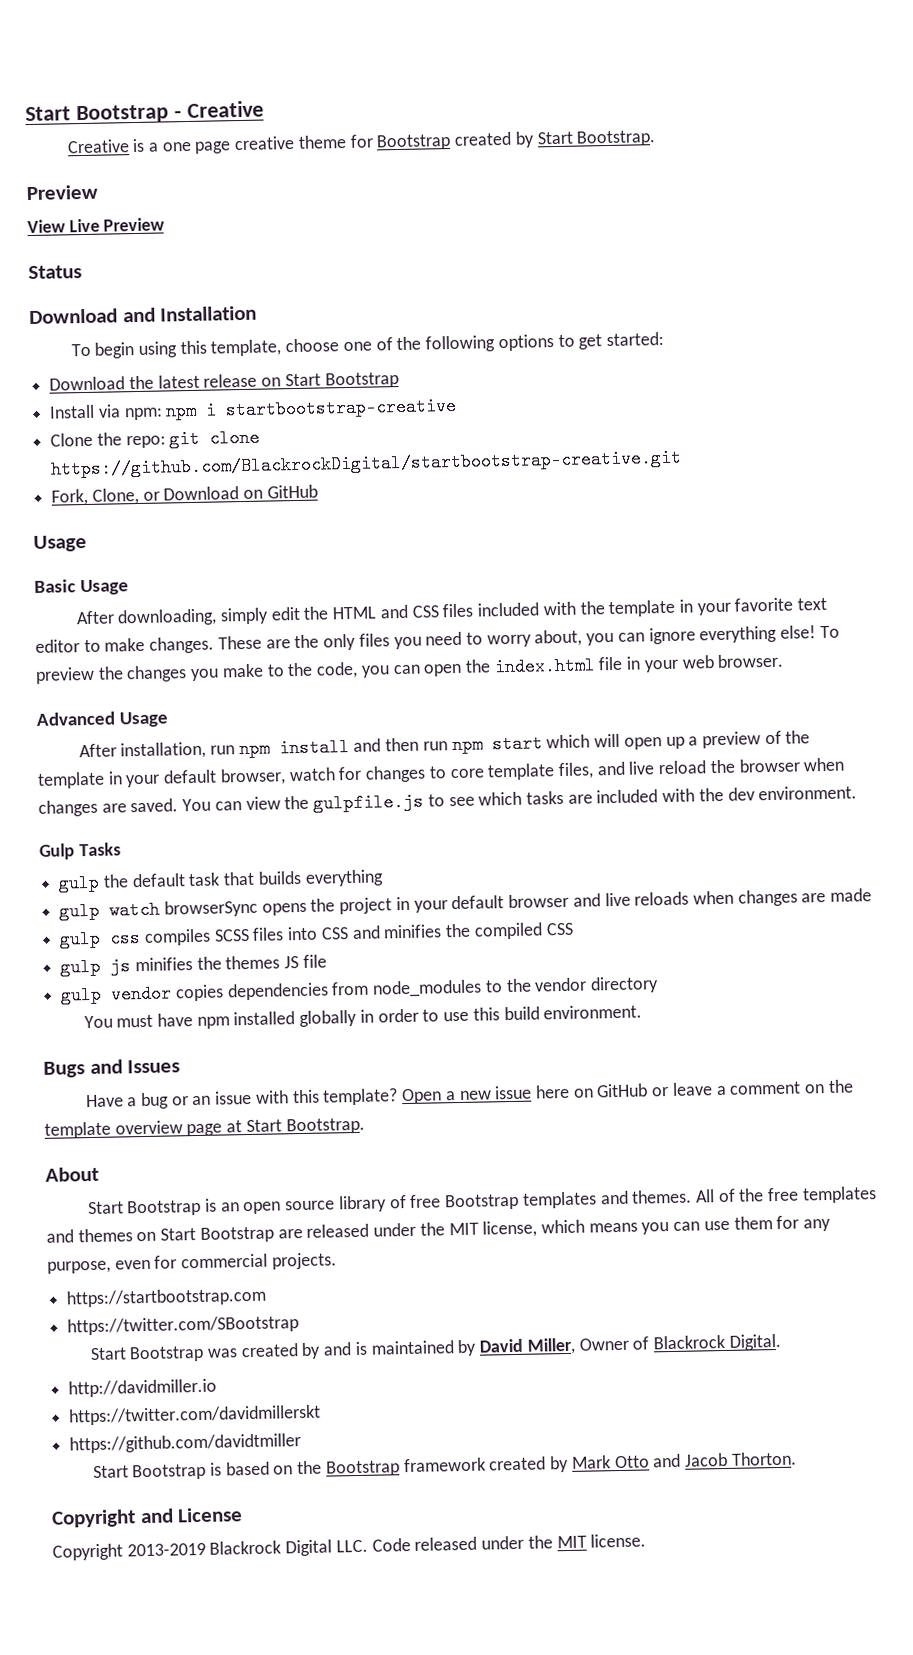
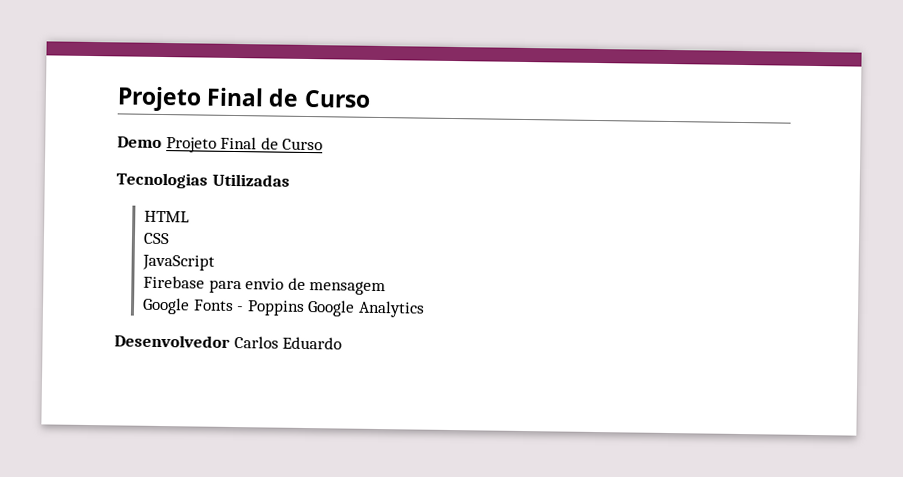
[25,100,264,124] [66,130,657,154] [26,184,98,201] [27,217,166,234] [28,265,82,280] [29,305,258,325] [70,331,664,359] [49,372,399,391] [49,396,458,421] [50,428,261,449] [50,448,683,479] [51,484,318,506] [33,534,87,552] [34,579,130,596] [75,597,828,627] [35,625,840,654] [35,653,785,684] [36,711,170,728] [78,730,811,760] [37,757,845,789] [38,785,858,817] [39,842,121,860] [58,869,384,893] [59,888,873,921] [59,922,574,949] [60,954,327,977] [60,976,660,1005] [83,1004,643,1029] [43,1059,181,1078] [85,1079,854,1110] [44,1117,365,1139] [45,1166,99,1182] [87,1186,877,1217] [46,1215,832,1243] [47,1252,337,1274] [66,1287,268,1308] [67,1315,300,1336] [89,1333,781,1363] [68,1378,218,1398] [69,1404,322,1426] [69,1433,302,1454] [92,1451,797,1481] [51,1507,244,1528] [52,1533,647,1561] Start Bootstrap - Creative // Creative is a one page creative theme for Bootstrap created by Start Bootstrap. // Preview // View Live Preview // Status // Download and Installation // To begin using this template, choose one of the following options to get started: // Download the latest release on Start Bootstrap // Install via npm: npm i startbootstrap-creative // Clone the repo: git clone https://github.com/BlackrockDigital/startbootstrap-creative.git // Fork, Clone, or Download on GitHub // Usage // Basic Usage // After downloading, simply edit the HTML and CSS files included with the template in your favorite text editor to make changes. These are the only files you need to worry about, you can ignore everything else! To preview the changes you make to the code, you can open the index.html file in your web browser. // Advanced Usage // After installation, run npm install and then run npm start which will open up a preview of the template in your default browser, watch for changes to core template files, and live reload the browser when changes are saved. You can view the gulpfile.js to see which tasks are included with the dev environment. // Gulp Tasks // gulp the default task that builds everything // gulp watch browserSync opens the project in your default browser and live reloads when changes are made // gulp css compiles SCSS files into CSS and minifies the compiled CSS // gulp js minifies the themes JS file // gulp vendor copies dependencies from node_modules to the vendor directory // You must have npm installed globally in order to use this build environment. // Bugs and Issues // Have a bug or an issue with this template? Open a new issue here on GitHub or leave a comment on the template overview page at Start Bootstrap. // About // Start Bootstrap is an open source library of free Bootstrap templates and themes. All of the free templates and themes on Start Bootstrap are released under the MIT license, which means you can use them for any purpose, even for commercial projects. // https://startbootstrap.com // https://twitter.com/SBootstrap // Start Bootstrap was created by and is maintained by David Miller, Owner of Blackrock Digital. // http://davidmiller.io // https://twitter.com/davidmillerskt // https://github.com/davidtmiller // Start Bootstrap is based on the Bootstrap framework created by Mark Otto and Jacob Thorton. // Copyright and License // Copyright 2013-2019 Blackrock Digital LLC. Code released under the MIT license. -> [117,86,371,112] [117,136,324,153] [116,172,290,189] [143,210,190,223] [142,232,170,245] [141,254,215,271] [142,275,387,296] [141,297,425,318] [114,334,343,350] Projeto Final de Curso // Demo Projeto Final de Curso // Tecnologias Utilizadas // HTML // CSS // JavaScript // Firebase para envio de mensagem // Google Fonts - Poppins Google Analytics // Desenvolvedor Carlos Eduardo

